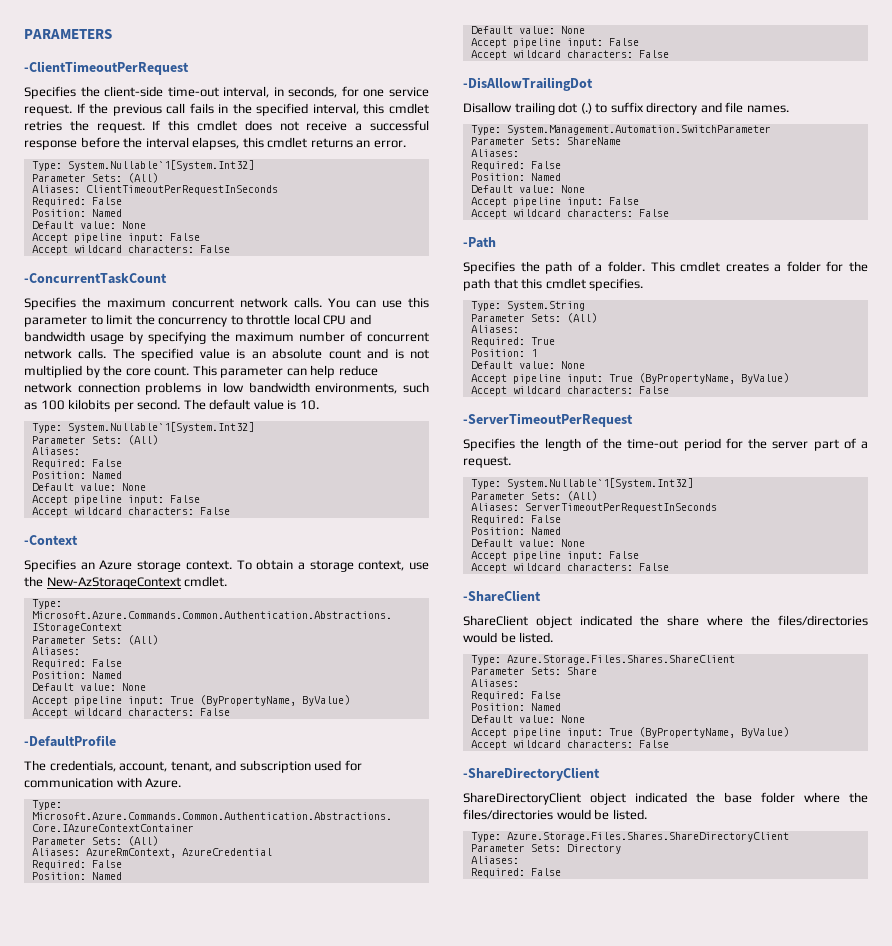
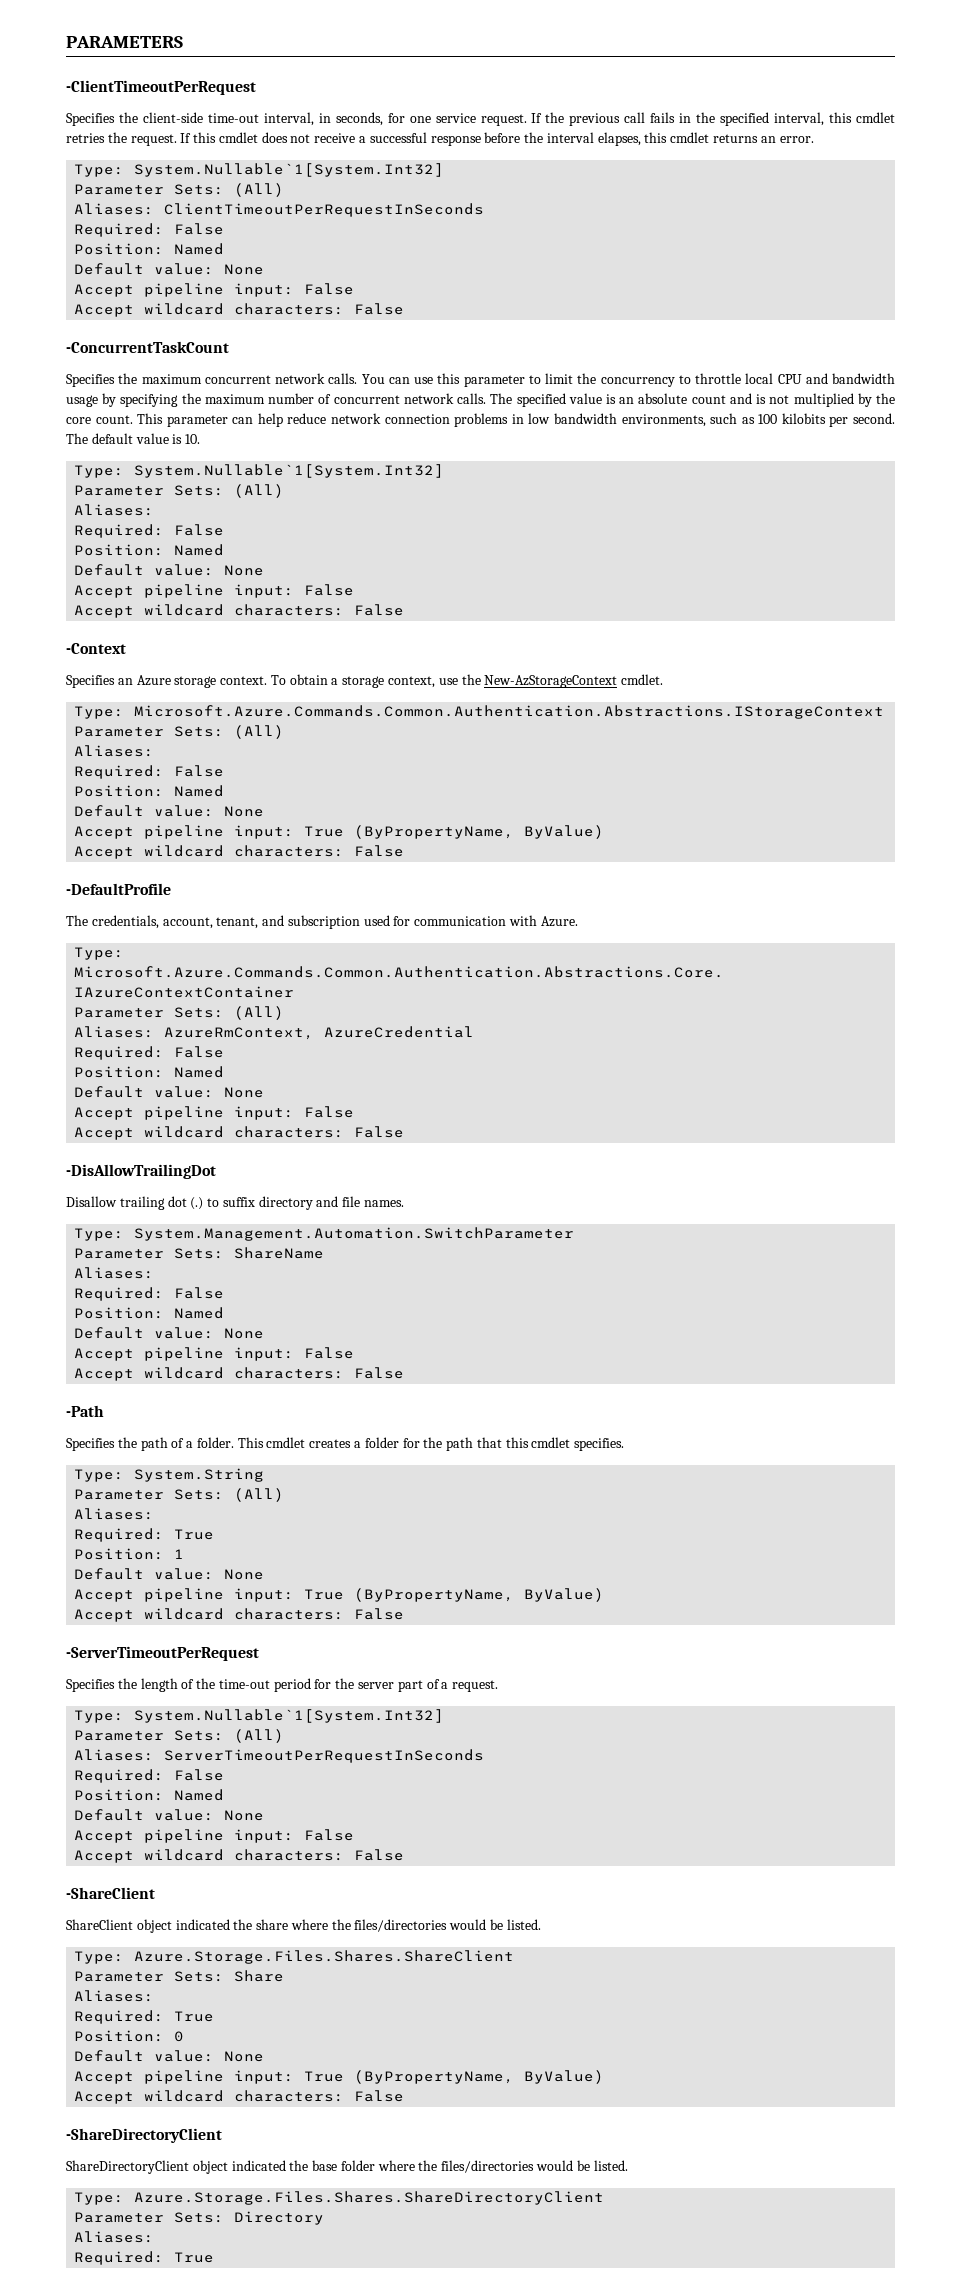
[530,691,561,699] [470,703,561,711] False // Position: Named -> [174,2011,215,2022] [74,2030,185,2042] True // Position: 0
[530,868,561,876] False -> [174,2252,215,2263] True

